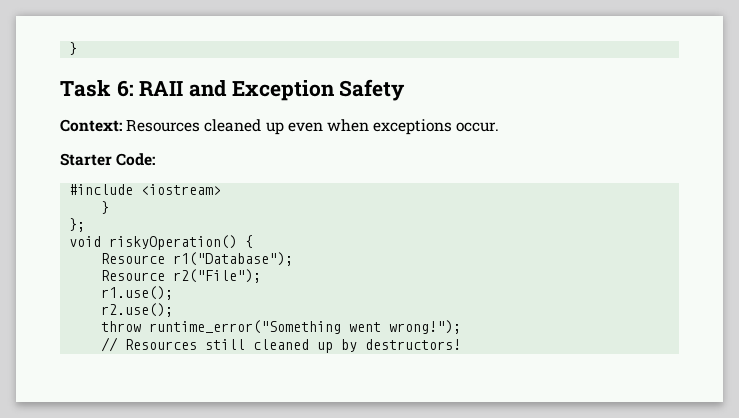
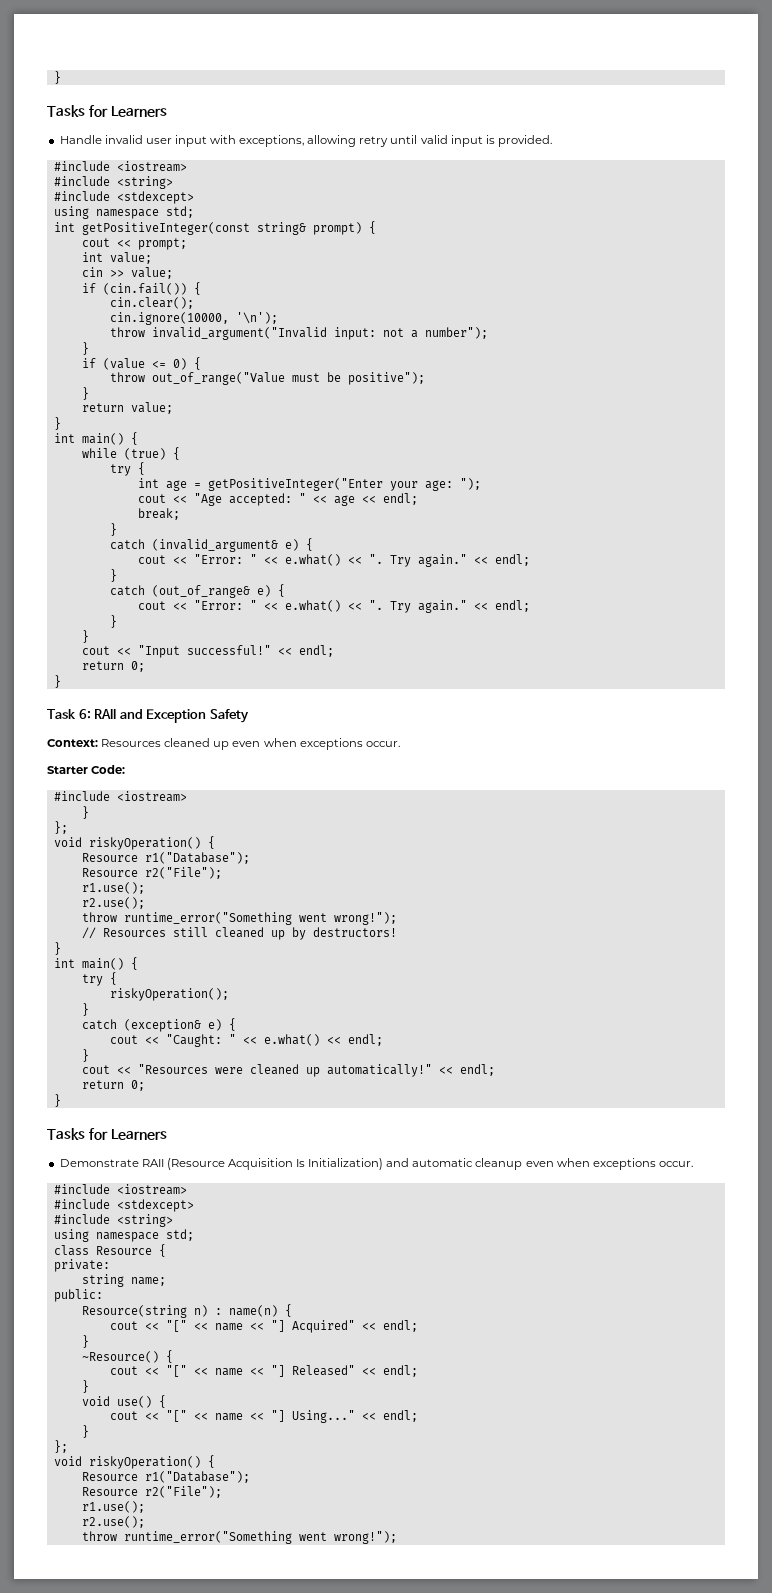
[69,42,78,55] } -> [53,71,61,84] [47,105,167,117] [59,135,552,147] [53,161,187,172] [53,176,173,189] [53,191,194,204] [53,206,194,219] [53,221,376,235] [81,238,187,250] [81,252,152,264] [81,267,173,279] [81,282,201,295] [109,297,194,309] [109,312,278,325] [109,327,488,340] [81,342,89,355] [81,357,201,370] [109,372,425,385] [81,387,89,400] [81,402,173,414] [53,417,61,430] [53,432,138,445] [81,447,180,460] [109,462,145,476] [137,478,481,491] [137,493,418,506] [137,508,180,520] [109,523,117,536] [109,538,313,552] [137,554,530,567] [109,569,117,582] [109,584,285,598] [137,600,530,613] [109,615,117,628] [81,630,89,643] [81,645,334,658] [81,661,145,672] [53,675,61,688] } // Tasks for Learners // Handle invalid user input with exceptions, allowing retry until valid input is provided. // #include <iostream> // #include <string> // #include <stdexcept> // using namespace std; // int getPositiveInteger(const string& prompt) { // cout << prompt; // int value; // cin >> value; // if (cin.fail()) { // cin.clear(); // cin.ignore(10000, '\n'); // throw invalid_argument("Invalid input: not a number"); // } // if (value <= 0) { // throw out_of_range("Value must be positive"); // } // return value; // } // int main() { // while (true) { // try { // int age = getPositiveInteger("Enter your age: "); // cout << "Age accepted: " << age << endl; // break; // } // catch (invalid_argument& e) { // cout << "Error: " << e.what() << ". Try again." << endl; // } // catch (out_of_range& e) { // cout << "Error: " << e.what() << ". Try again." << endl; // } // } // cout << "Input successful!" << endl; // return 0; // }
(462, 344) none -> [53,942,61,955] [53,957,138,970] [81,972,117,986] [109,988,229,1001] [81,1003,89,1016] [81,1018,236,1032] [109,1034,383,1047] [81,1049,89,1062] [81,1064,495,1077] [81,1080,145,1091] [53,1094,61,1107] [47,1128,167,1140] [59,1158,693,1170] [53,1184,187,1195] [53,1199,194,1212] [53,1214,173,1227] [53,1229,194,1242] [53,1244,166,1257] [53,1259,110,1272] [81,1274,166,1287] [53,1289,103,1302] [81,1304,292,1318] [109,1320,418,1333] [81,1335,89,1348] [81,1350,173,1363] [109,1365,418,1377] [81,1380,89,1393] [81,1395,166,1408] [109,1410,418,1423] [81,1425,89,1438] [53,1440,68,1453] [53,1455,215,1469] [81,1471,250,1483] [81,1486,222,1498] [81,1501,145,1513] [81,1516,145,1528] [81,1531,397,1544] // } // int main() { // try { // riskyOperation(); // } // catch (exception& e) { // cout << "Caught: " << e.what() << endl; // } // cout << "Resources were cleaned up automatically!" << endl; // return 0; // } // Tasks for Learners // Demonstrate RAII (Resource Acquisition Is Initialization) and automatic cleanup even when exceptions occur. // #include <iostream> // #include <stdexcept> // #include <string> // using namespace std; // class Resource { // private: // string name; // public: // Resource(string n) : name(n) { // cout << "[" << name << "] Acquired" << endl; // } // ~Resource() { // cout << "[" << name << "] Released" << endl; // } // void use() { // cout << "[" << name << "] Using..." << endl; // } // }; // void riskyOperation() { // Resource r1("Database"); // Resource r2("File"); // r1.use(); // r2.use(); // throw runtime_error("Something went wrong!");

